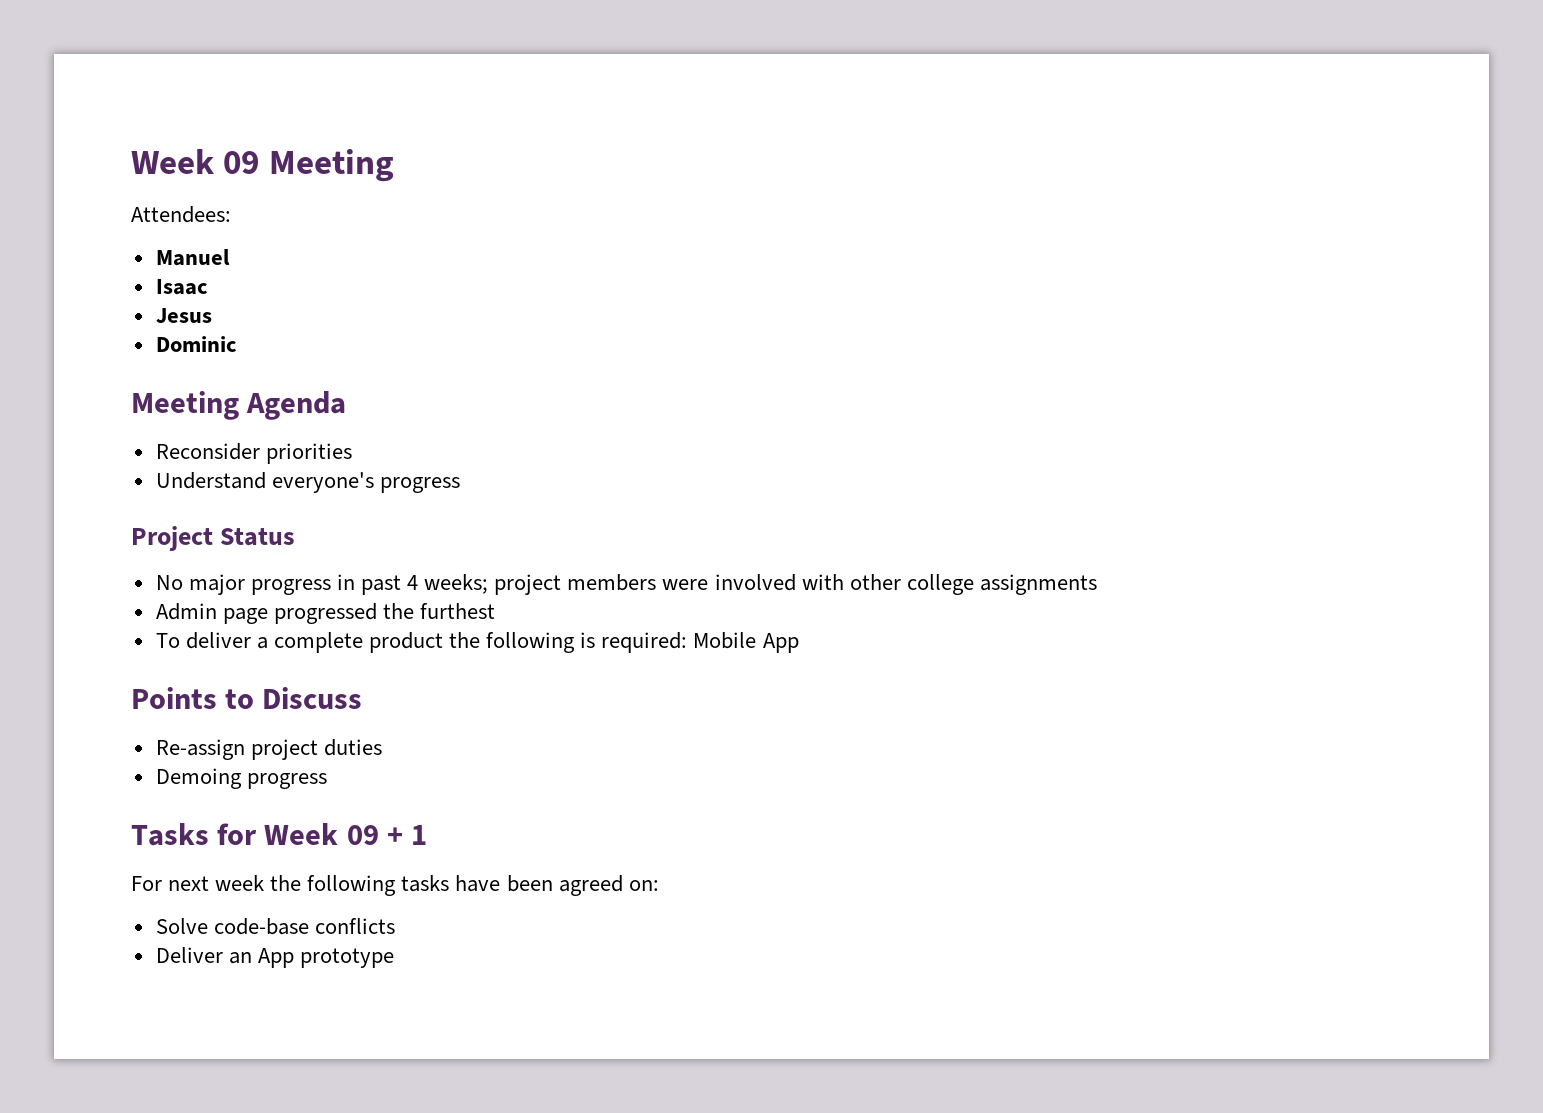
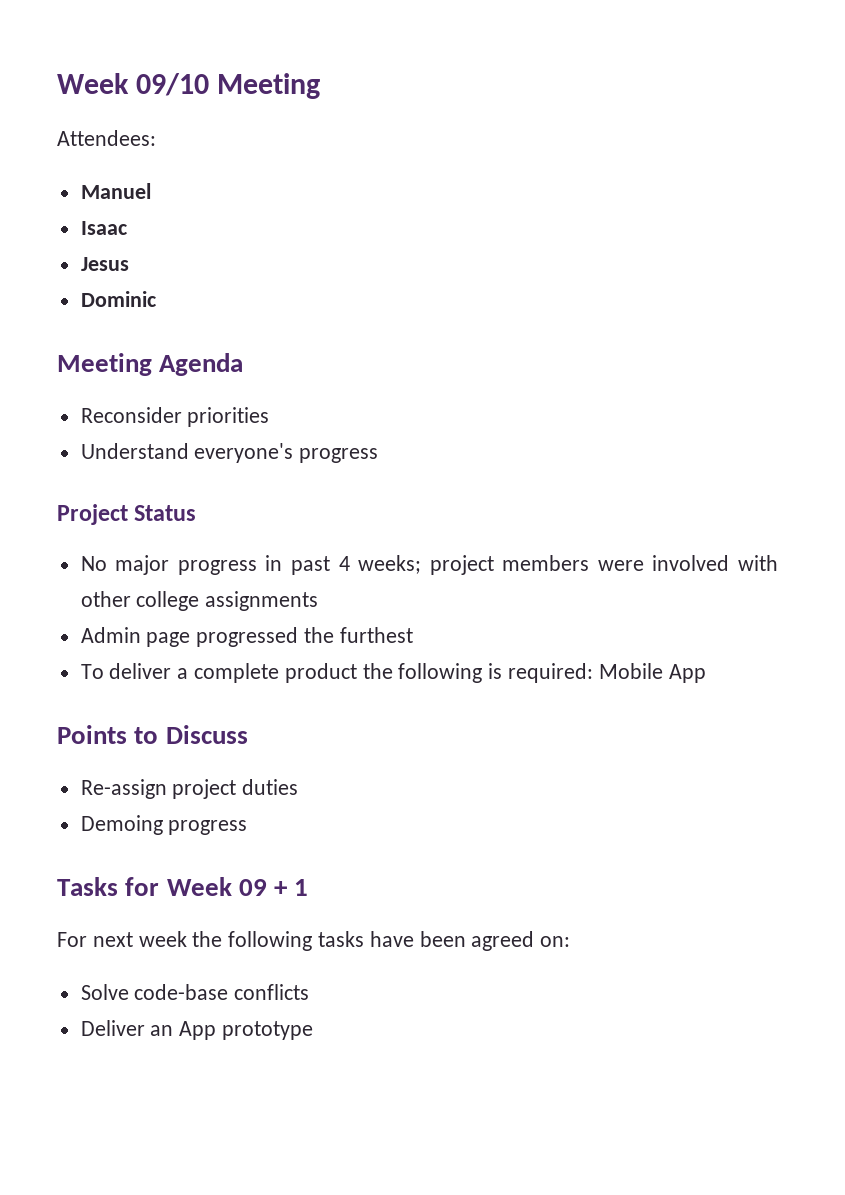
[131,149,260,174] Week 09 -> [57,73,210,96] Week 09/10

